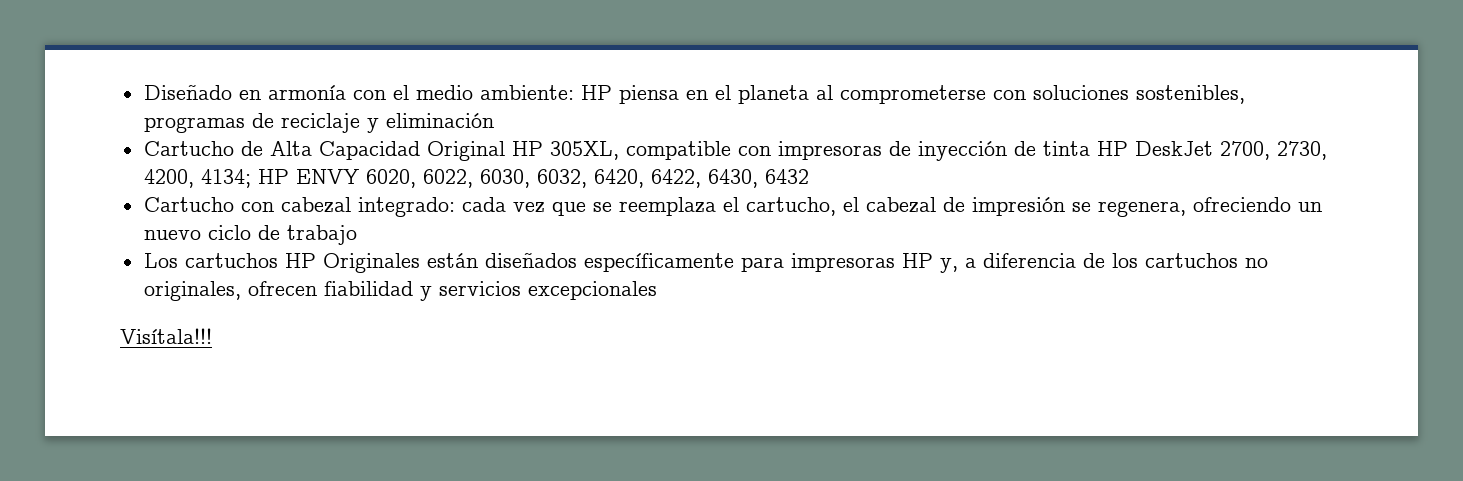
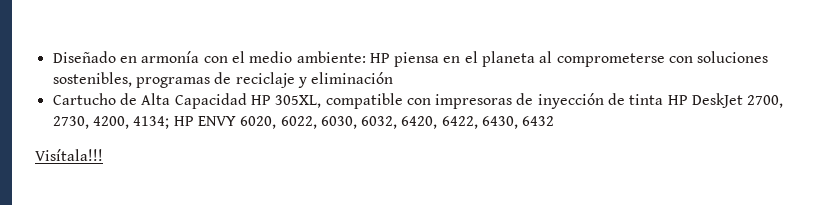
[426,141,505,161] Original -> (247, 101) none
[143,197,1322,217] [143,225,357,245] [143,252,1268,273] [143,281,657,301] // Cartucho con cabezal integrado: cada vez que se reemplaza el cartucho, el cabezal de impresión se regenera, ofreciendo un nuevo ciclo de trabajo // Los cartuchos HP Originales están diseñados específicamente para impresoras HP y, a diferencia de los cartuchos no originales, ofrecen fiabilidad y servicios excepcionales -> (555, 121) none

